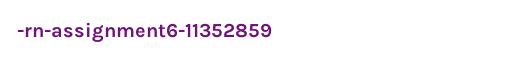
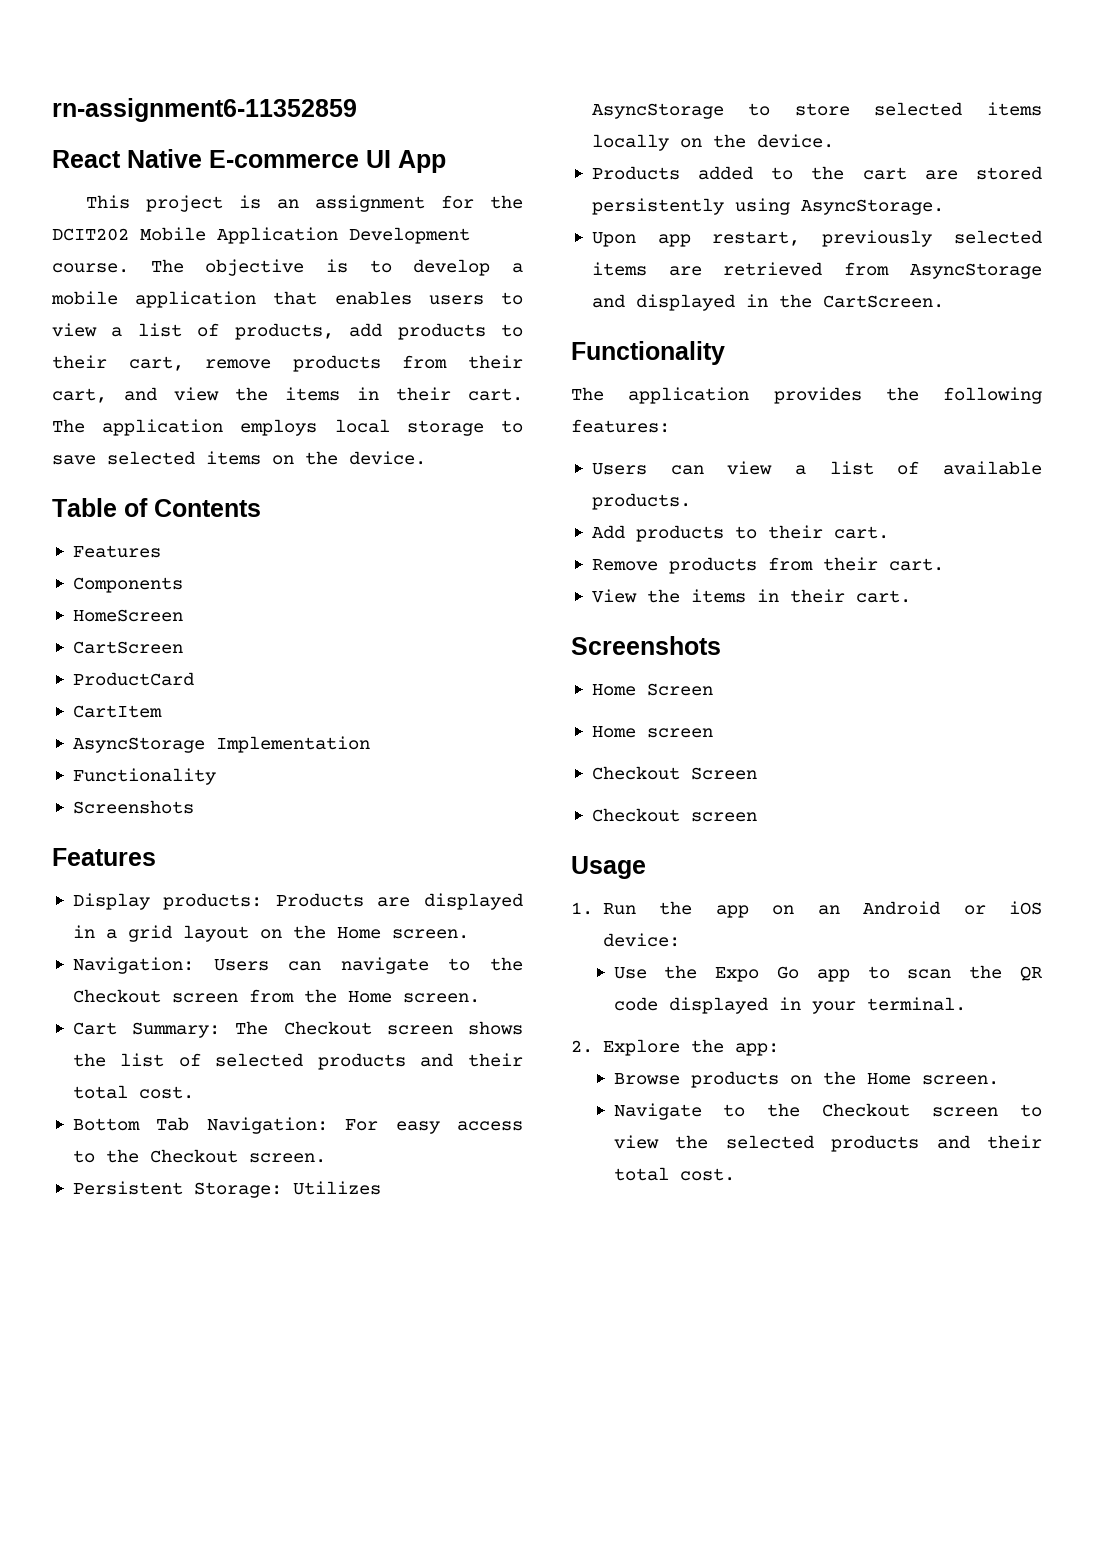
[17,22,272,43] -rn-assignment6-11352859 -> [52,98,357,122] [52,149,446,173] [86,195,523,212] [52,227,470,244] [52,259,523,276] [51,291,523,308] [52,323,523,340] [52,355,523,372] [52,387,523,403] [52,419,523,436] [52,451,426,465] [52,498,261,517] [72,545,161,558] [72,577,183,593] [72,609,183,622] [72,641,183,654] [72,672,194,686] [72,705,162,718] [72,736,370,753] [72,768,216,785] [72,800,194,814] [52,848,156,866] [72,893,523,910] [72,925,469,942] [72,957,523,974] [72,989,480,1003] [72,1021,523,1038] [72,1053,523,1070] [72,1085,194,1099] [72,1117,523,1134] [72,1149,326,1163] [72,1181,381,1198] [591,102,1042,119] [591,134,834,151] [591,166,1042,180] [591,198,944,215] [591,230,1042,247] [591,262,1042,279] [591,294,944,311] [571,341,725,365] [571,387,1042,404] [571,419,670,433] [591,461,1042,475] [591,493,691,510] [591,525,889,542] [591,557,944,574] [591,589,911,603] [571,636,721,655] [591,683,713,696] [591,726,713,738] [591,766,757,780] [591,808,757,822] [571,856,646,879] [571,901,1042,918] [602,933,680,947] [613,965,1043,982] [613,997,966,1014] [571,1039,779,1056] [613,1071,999,1088] [613,1103,1042,1120] [613,1135,1042,1152] [613,1167,735,1181] rn-assignment6-11352859 // React Native E-commerce UI App // This project is an assignment for the DCIT202 Mobile Application Development course. The objective is to develop a mobile application that enables users to view a list of products, add products to their cart, remove products from their cart, and view the items in their cart. The application employs local storage to save selected items on the device. // Table of Contents // Features // Components // HomeScreen // CartScreen // ProductCard // CartItem // AsyncStorage Implementation // Functionality // Screenshots // Features // Display products: Products are displayed in a grid layout on the Home screen. // Navigation: Users can navigate to the Checkout screen from the Home screen. // Cart Summary: The Checkout screen shows the list of selected products and their total cost. // Bottom Tab Navigation: For easy access to the Checkout screen. // Persistent Storage: Utilizes AsyncStorage to store selected items locally on the device. // Products added to the cart are stored persistently using AsyncStorage. // Upon app restart, previously selected items are retrieved from AsyncStorage and displayed in the CartScreen. // Functionality // The application provides the following features: // Users can view a list of available products. // Add products to their cart. // Remove products from their cart. // View the items in their cart. // Screenshots // Home Screen // Home screen // Checkout Screen // Checkout screen // Usage // 1. Run the app on an Android or iOS device: // Use the Expo Go app to scan the QR code displayed in your terminal. // 2. Explore the app: // Browse products on the Home screen. // Navigate to the Checkout screen to view the selected products and their total cost.

